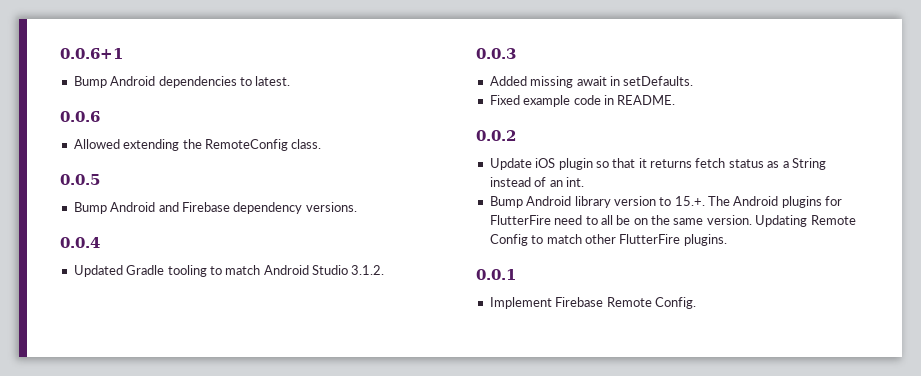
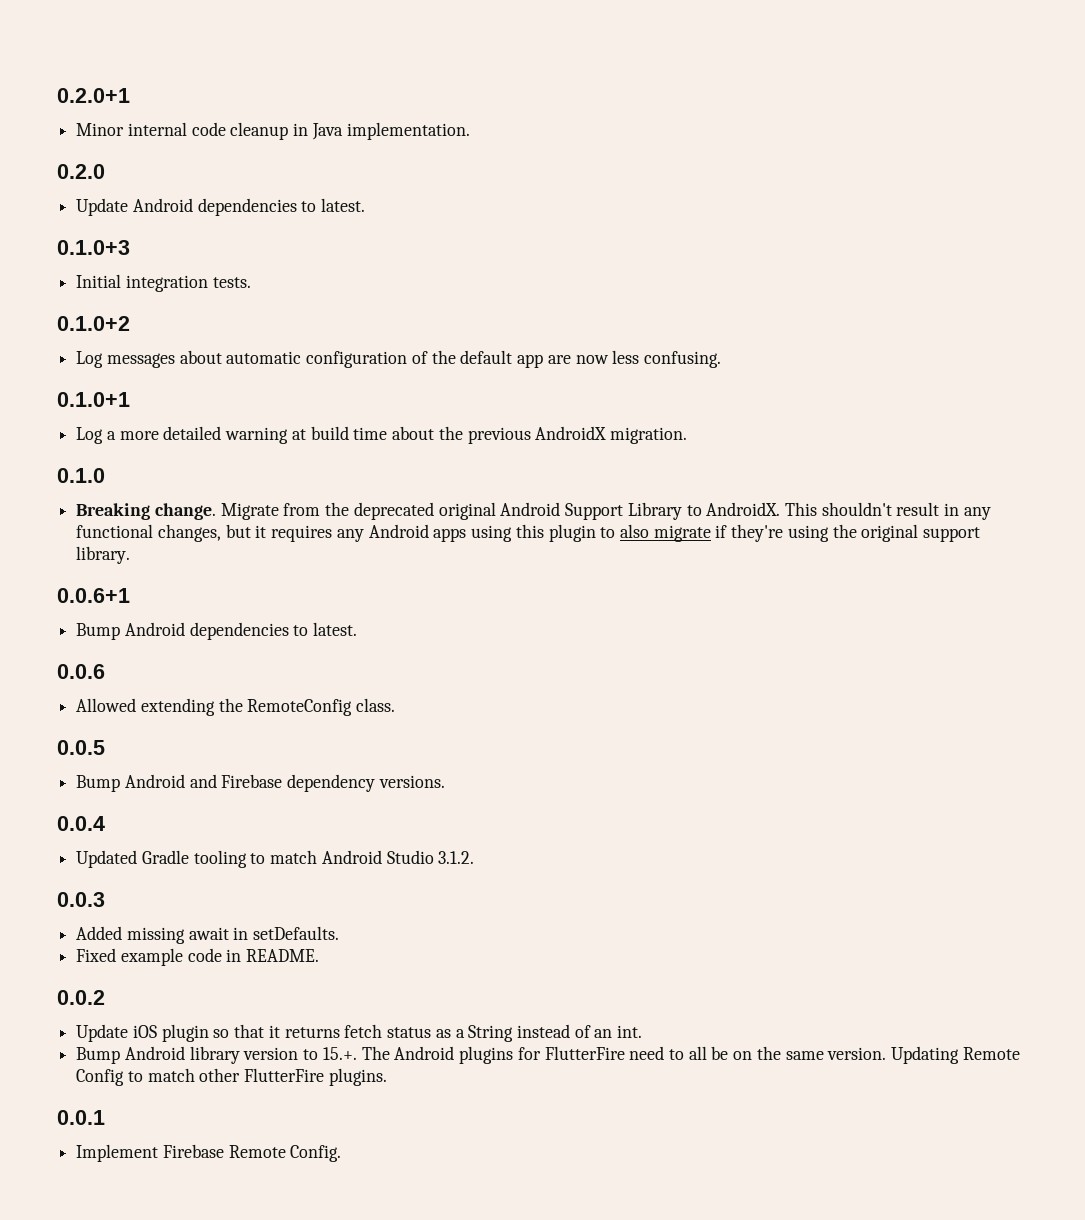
(60, 53) none -> [57,88,130,103] [76,122,470,140] [57,164,105,179] [76,198,366,216] [57,240,130,255] [76,274,251,292] [57,316,130,331] [76,350,721,368] [57,392,130,407] [76,426,687,444] [57,468,105,483] [76,502,991,520] [76,524,981,542] [76,546,131,564] 0.2.0+1 // Minor internal code cleanup in Java implementation. // 0.2.0 // Update Android dependencies to latest. // 0.1.0+3 // Initial integration tests. // 0.1.0+2 // Log messages about automatic configuration of the default app are now less confusing. // 0.1.0+1 // Log a more detailed warning at build time about the previous AndroidX migration. // 0.1.0 // Breaking change. Migrate from the deprecated original Android Support Library to AndroidX. This shouldn't result in any functional changes, but it requires any Android apps using this plugin to also migrate if they're using the original support library. //

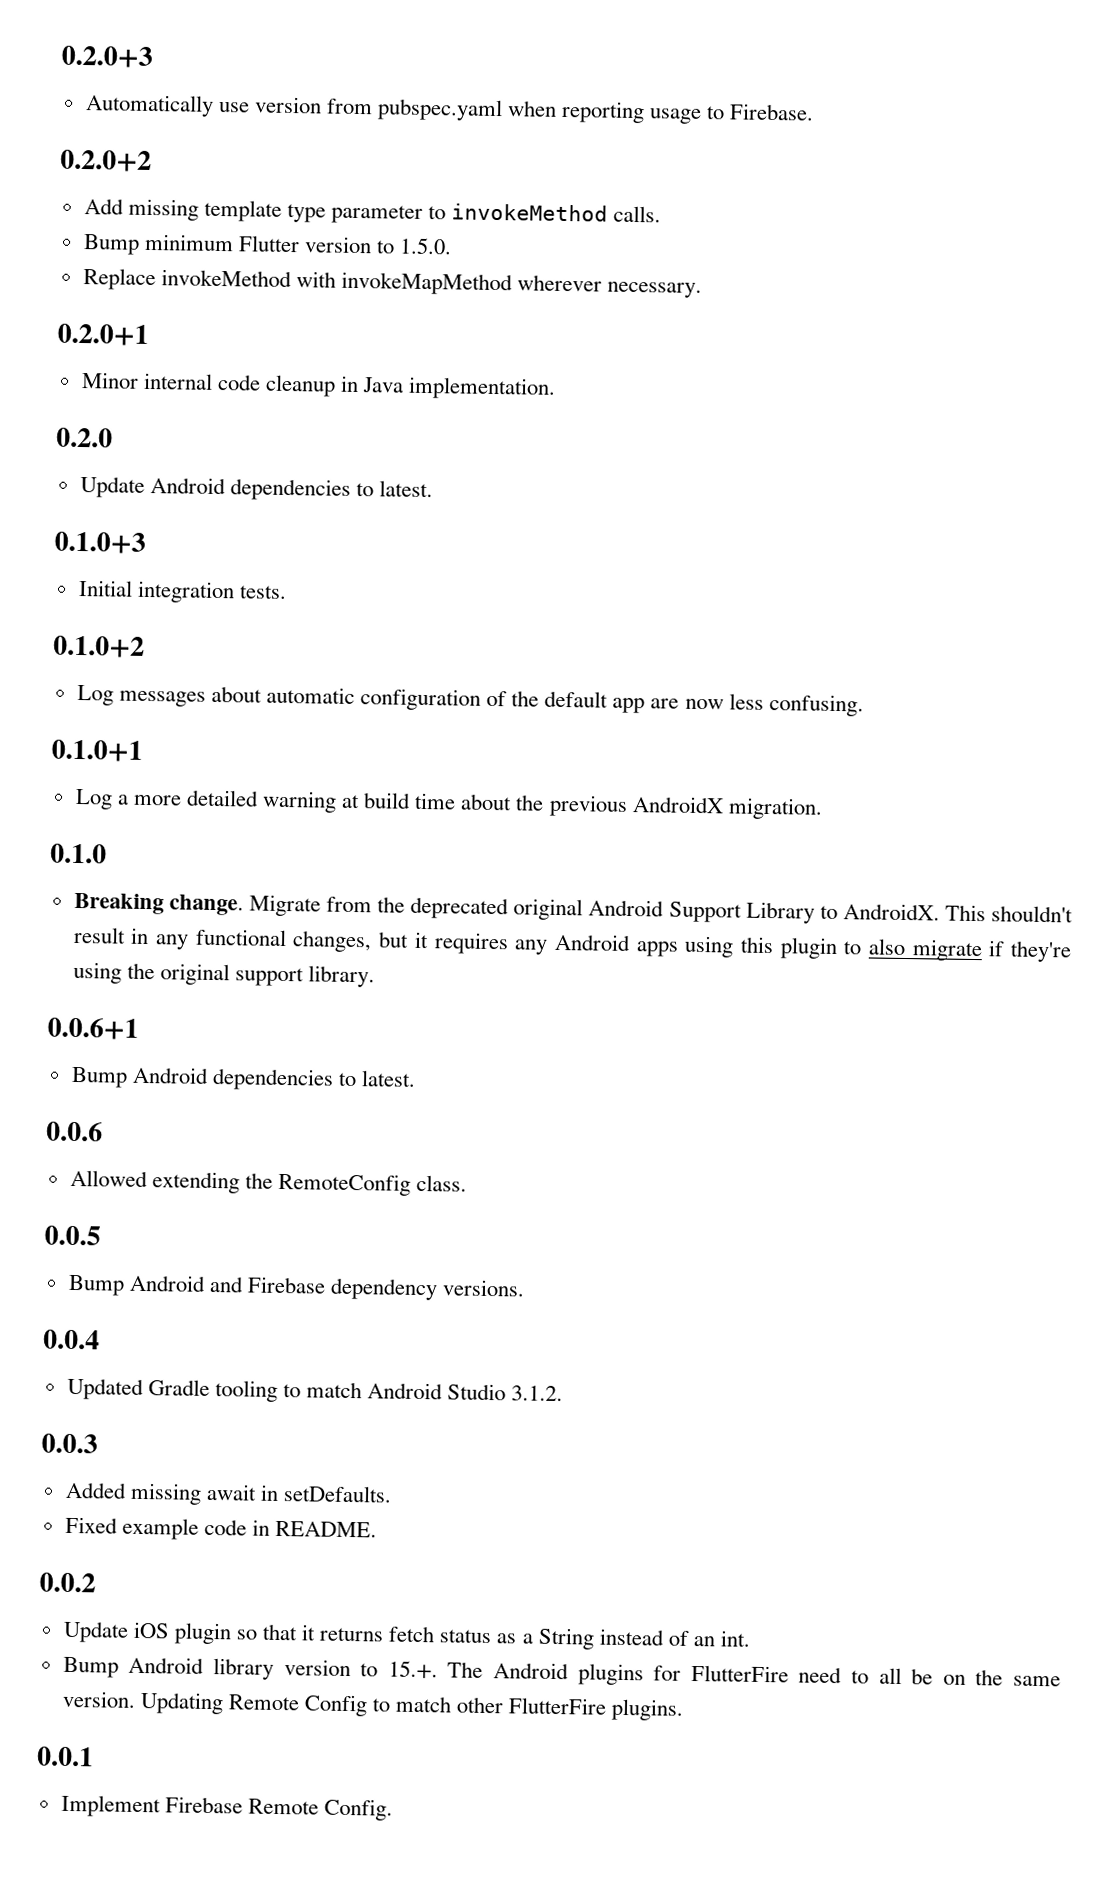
(57, 95) none -> [61,45,153,69] [84,94,815,124] [60,149,152,172] [83,198,662,224] [82,233,453,255] [82,268,703,298] 0.2.0+3 // Automatically use version from pubspec.yaml when reporting usage to Firebase. // 0.2.0+2 // Add missing template type parameter to invokeMethod calls. // Bump minimum Flutter version to 1.5.0. // Replace invokeMethod with invokeMapMethod wherever necessary. //

